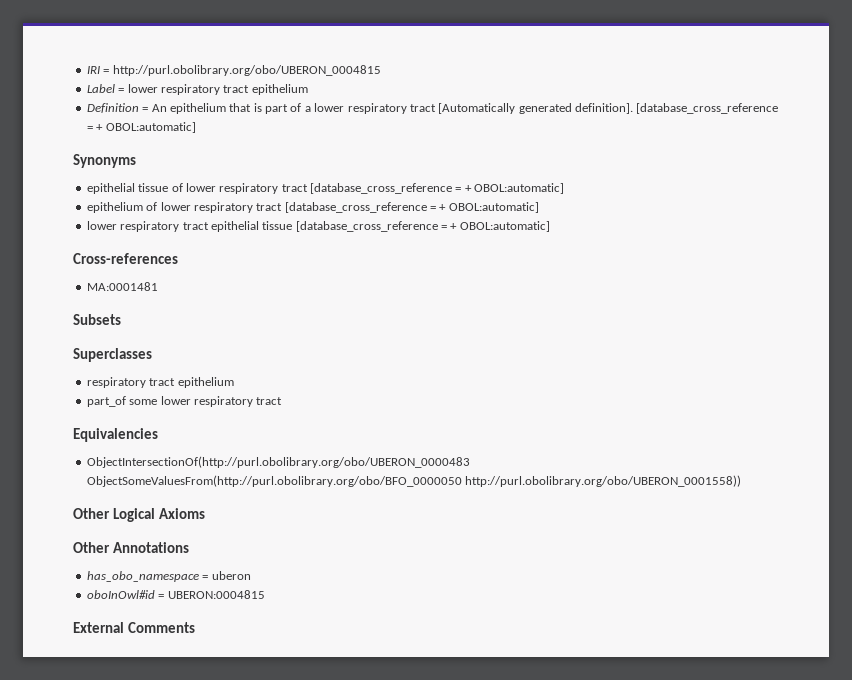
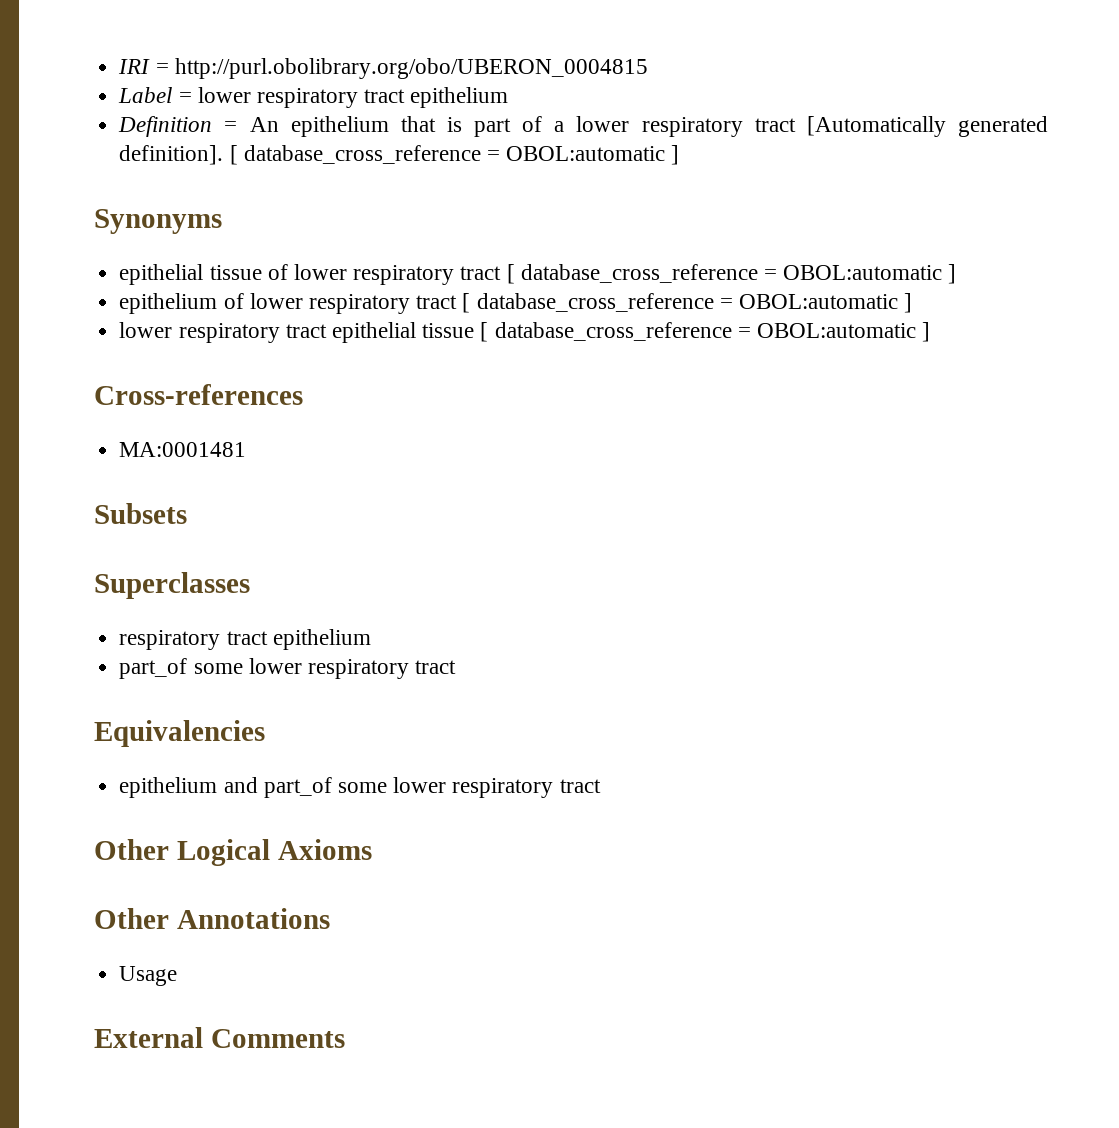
[636,103,779,114] [86,122,196,133] [database_cross_reference = + OBOL:automatic] -> [229,145,680,165] [ database_cross_reference = OBOL:automatic ]
[310,183,565,194] [database_cross_reference = + OBOL:automatic] -> [506,264,957,284] [ database_cross_reference = OBOL:automatic ]
[284,202,539,213] [database_cross_reference = + OBOL:automatic] -> [462,293,913,313] [ database_cross_reference = OBOL:automatic ]
[295,221,550,232] [database_cross_reference = + OBOL:automatic] -> [480,322,931,342] [ database_cross_reference = OBOL:automatic ]
[86,456,470,468] [86,475,742,487] ObjectIntersectionOf(http://purl.obolibrary.org/obo/UBERON_0000483 ObjectSomeValuesFrom(http://purl.obolibrary.org/obo/BFO_0000050 http://purl.obolibrary.org/obo/UBERON_0001558)) -> [119,777,601,798] epithelium and part_of some lower respiratory tract
[86,571,251,582] [86,590,265,599] has_obo_namespace = uberon // oboInOwl#id = UBERON:0004815 -> [119,966,178,986] Usage

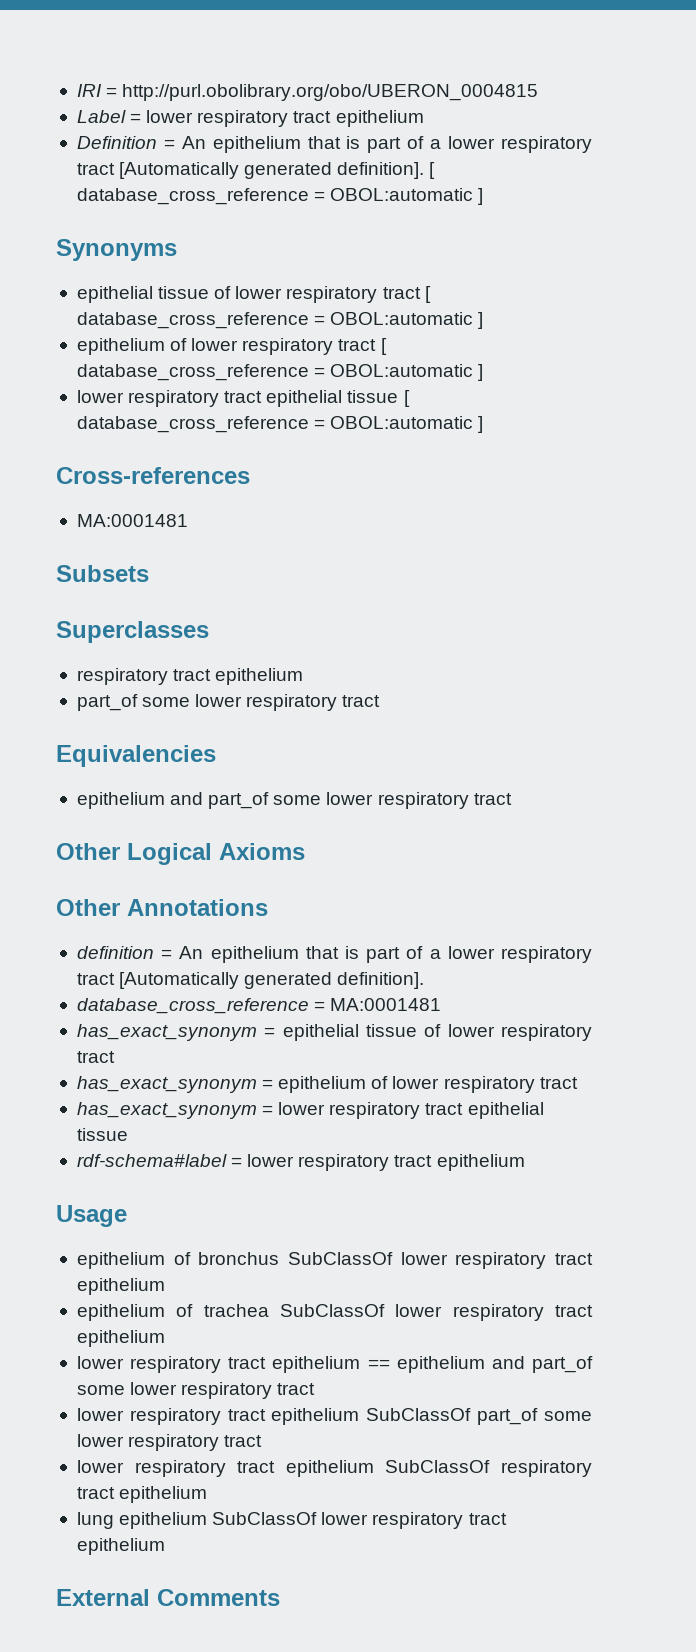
[119,966,178,986] Usage -> [76,946,592,963] [76,972,425,989] [76,998,442,1014] [76,1024,593,1041] [76,1051,115,1063] [76,1076,578,1093] [76,1102,544,1119] [76,1128,128,1141] [76,1154,525,1171] [56,1205,127,1227] [76,1252,593,1269] [76,1278,165,1295] [76,1304,594,1321] [76,1330,165,1347] [76,1356,593,1373] [76,1382,316,1399] [76,1408,593,1425] [76,1434,263,1451] [76,1460,592,1477] [76,1486,208,1503] [76,1512,507,1529] [76,1538,165,1555] definition = An epithelium that is part of a lower respiratory tract [Automatically generated definition]. // database_cross_reference = MA:0001481 // has_exact_synonym = epithelial tissue of lower respiratory tract // has_exact_synonym = epithelium of lower respiratory tract // has_exact_synonym = lower respiratory tract epithelial tissue // rdf-schema#label = lower respiratory tract epithelium // Usage // epithelium of bronchus SubClassOf lower respiratory tract epithelium // epithelium of trachea SubClassOf lower respiratory tract epithelium // lower respiratory tract epithelium == epithelium and part_of some lower respiratory tract // lower respiratory tract epithelium SubClassOf part_of some lower respiratory tract // lower respiratory tract epithelium SubClassOf respiratory tract epithelium // lung epithelium SubClassOf lower respiratory tract epithelium

